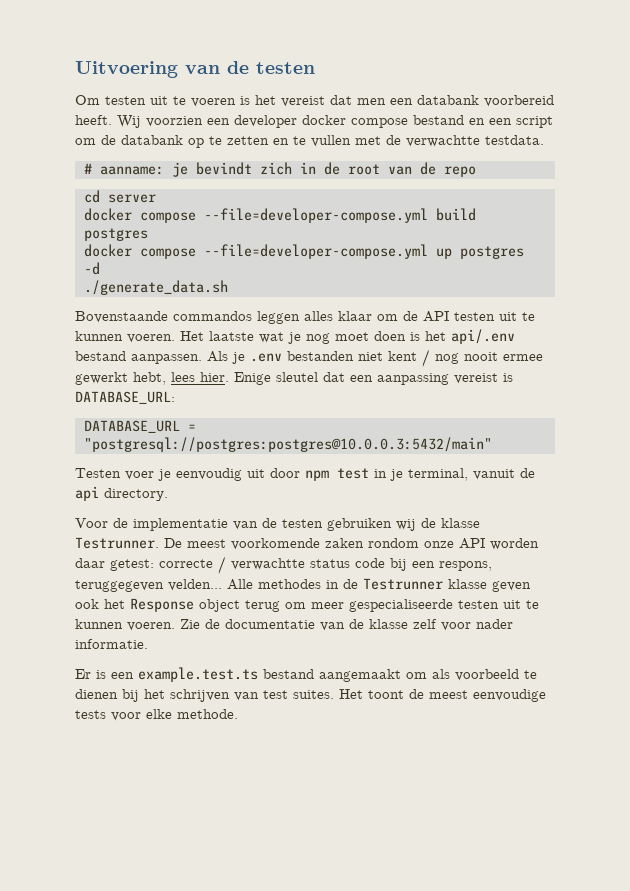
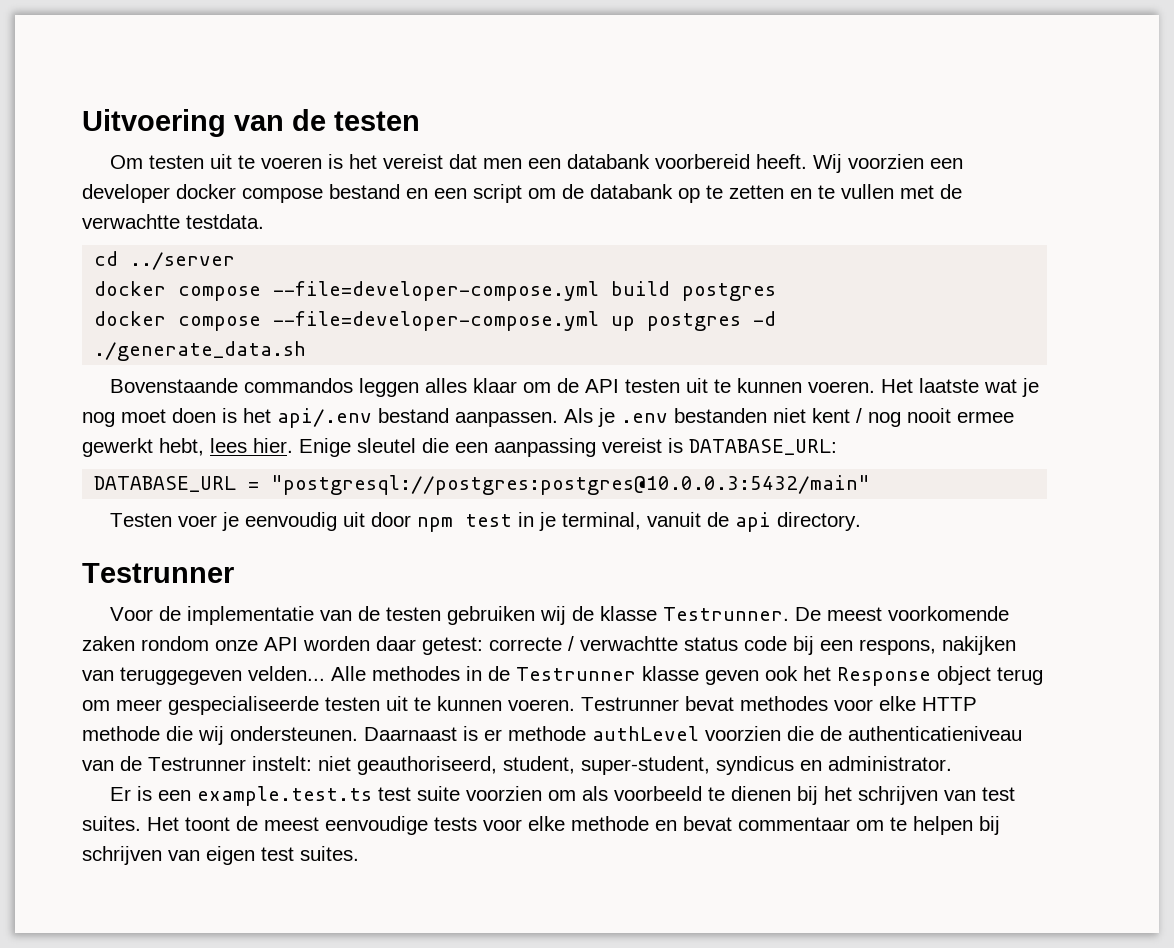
[83,162,476,177] // # aanname: je bevindt zich in de root van de repo -> (264, 221) none
[107,194,156,203] server -> [130,252,236,270] ../server
[323,372,345,382] dat -> [422,438,449,453] die
(168, 494) none -> [82,563,234,583] // Testrunner
(492, 566) none -> [942,636,1016,655] [82,670,114,681] nakijken van
[180,619,513,631] [75,639,148,649] Zie de documentatie van de klasse zelf voor nader informatie. -> [581,696,977,711] [82,726,1022,745] [82,756,952,775] Testrunner bevat methodes voor elke HTTP methode die wij ondersteunen. Daarnaast is er methode authLevel voorzien die de authenticatieniveau van de Testrunner instelt: niet geauthoriseerd, student, super-student, syndicus en administrator.
[263,669,401,682] bestand aangemaakt -> [377,786,542,801] test suite voorzien
[177,709,238,719] methode. -> [571,816,1000,835] [82,846,359,865] methode en bevat commentaar om te helpen bij schrijven van eigen test suites.

